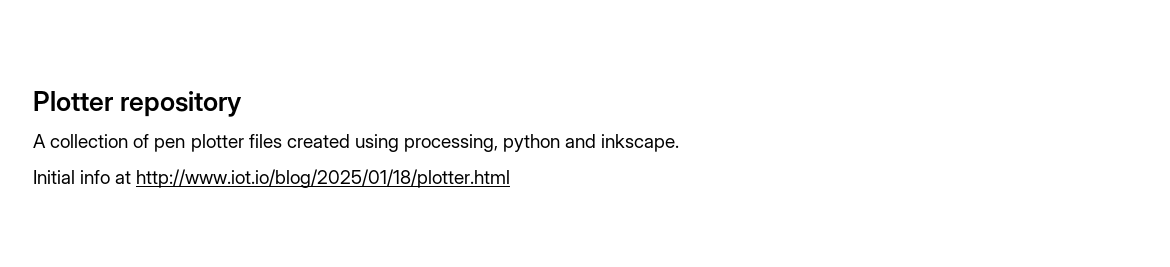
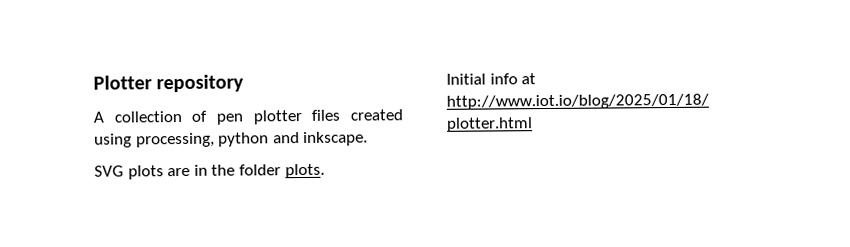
(680, 143) none -> [94,163,325,180] // SVG plots are in the folder plots.

